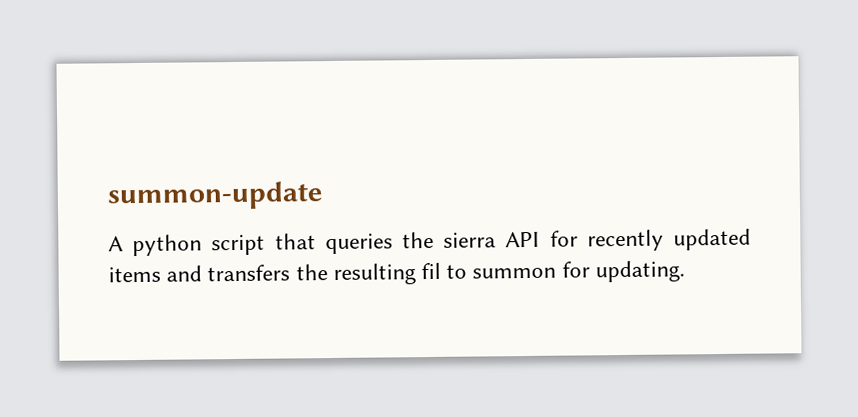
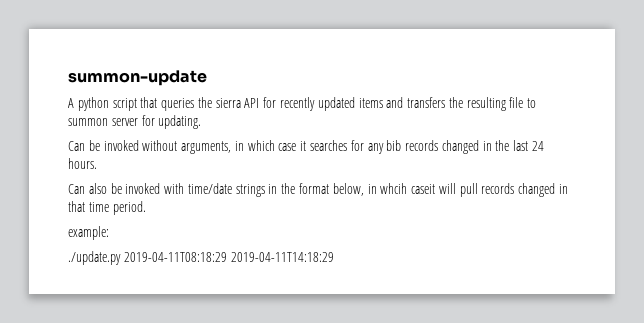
[421,262,442,280] fil -> [509,97,524,108] file
(557, 273) none -> [111,118,138,126] server
(685, 271) none -> [68,140,545,154] [68,158,97,169] [68,183,569,197] [68,201,146,215] [68,226,109,240] [68,251,334,265] // Can be invoked without arguments, in which case it searches for any bib records changed in the last 24 hours. // Can also be invoked with time/date strings in the format below, in whcih caseit will pull records changed in that time period. // example: // ./update.py 2019-04-11T08:18:29 2019-04-11T14:18:29

